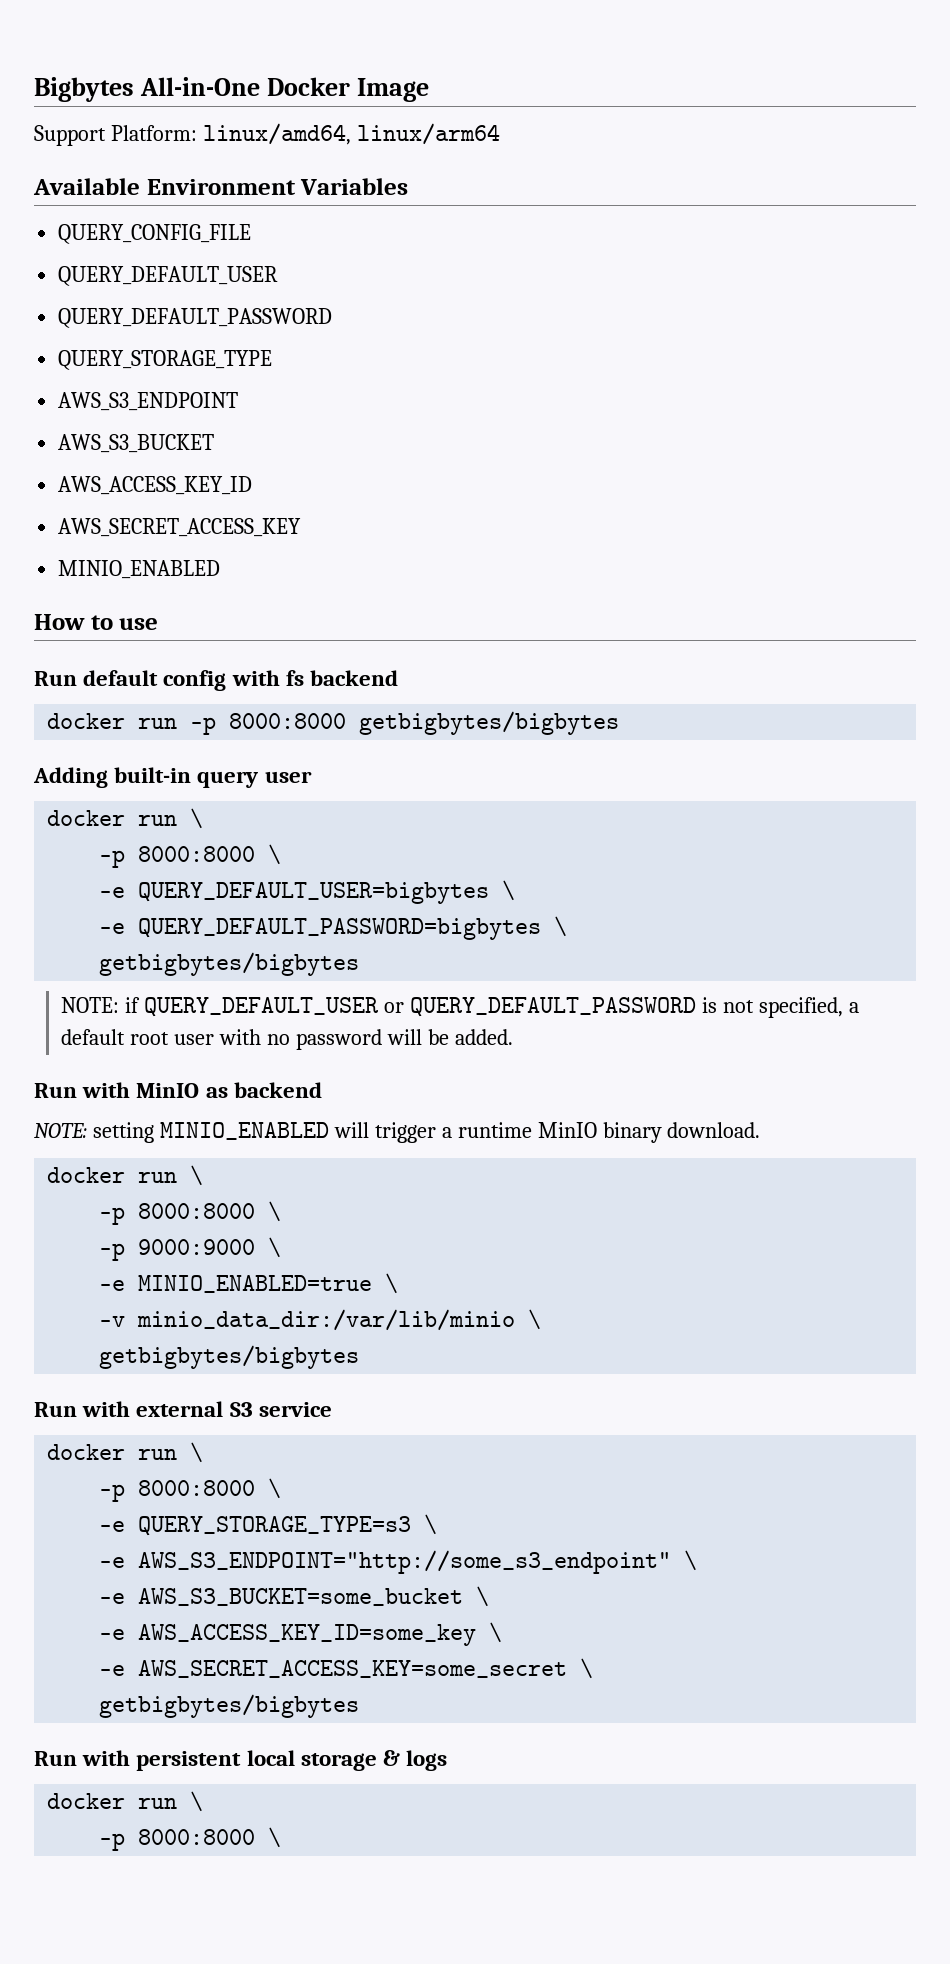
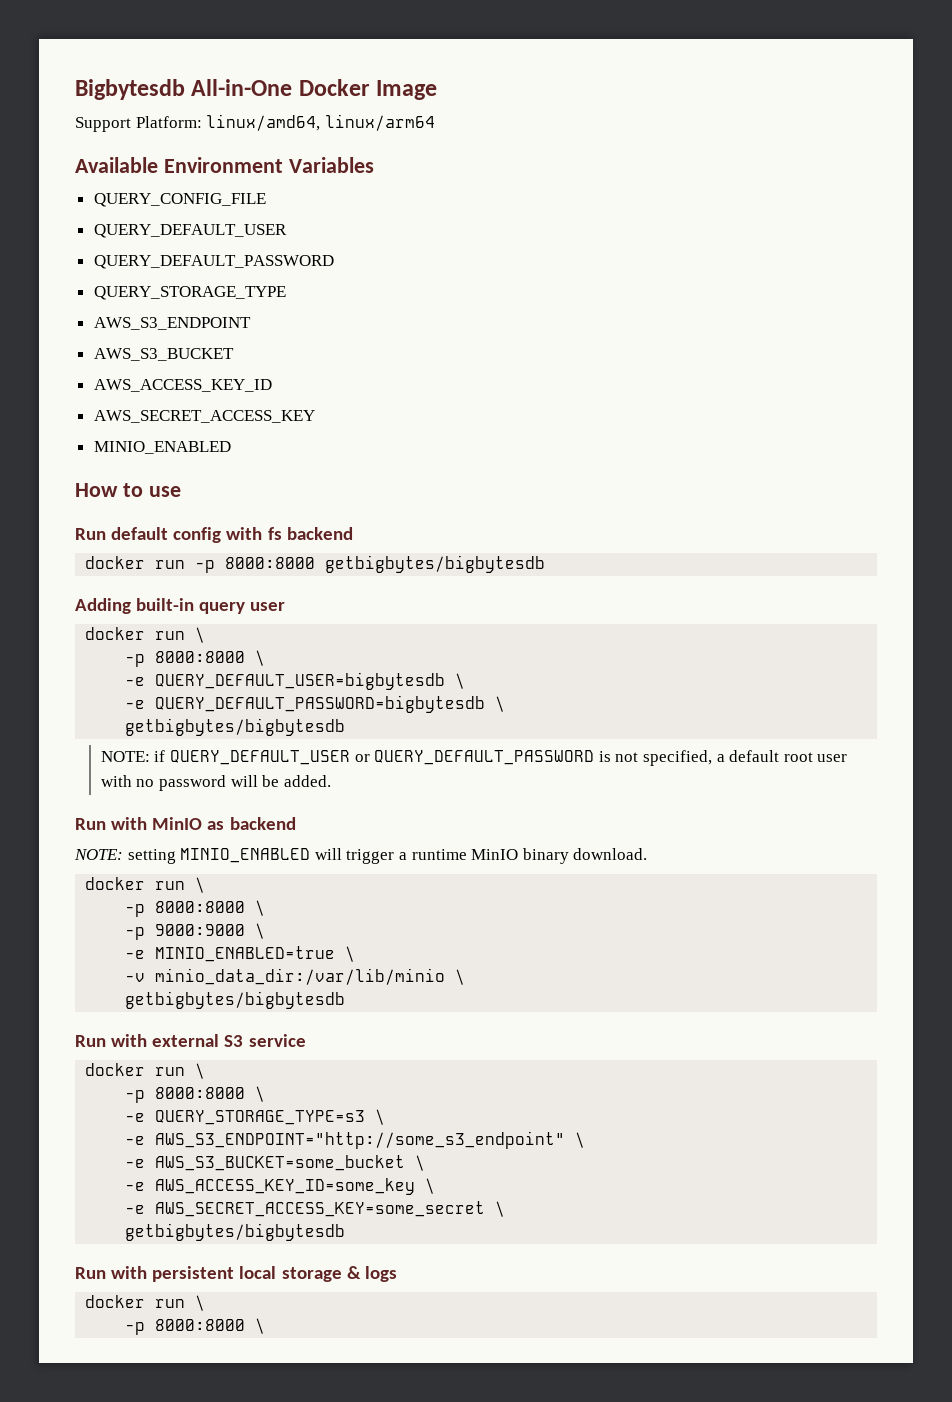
[34,77,134,102] Bigbytes -> [75,79,185,100] Bigbytesdb
[359,711,620,735] getbigbytes/bigbytes -> [325,555,546,573] getbigbytes/bigbytesdb
[138,880,516,904] [99,916,568,940] [99,952,360,976] QUERY_DEFAULT_USER=bigbytes \ // -e QUERY_DEFAULT_PASSWORD=bigbytes \ // getbigbytes/bigbytes -> [155,672,466,690] [125,695,506,713] [125,718,346,736] QUERY_DEFAULT_USER=bigbytesdb \ // -e QUERY_DEFAULT_PASSWORD=bigbytesdb \ // getbigbytes/bigbytesdb
[99,1345,360,1369] getbigbytes/bigbytes -> [125,991,346,1009] getbigbytes/bigbytesdb
[99,1694,360,1718] getbigbytes/bigbytes -> [125,1223,346,1241] getbigbytes/bigbytesdb

